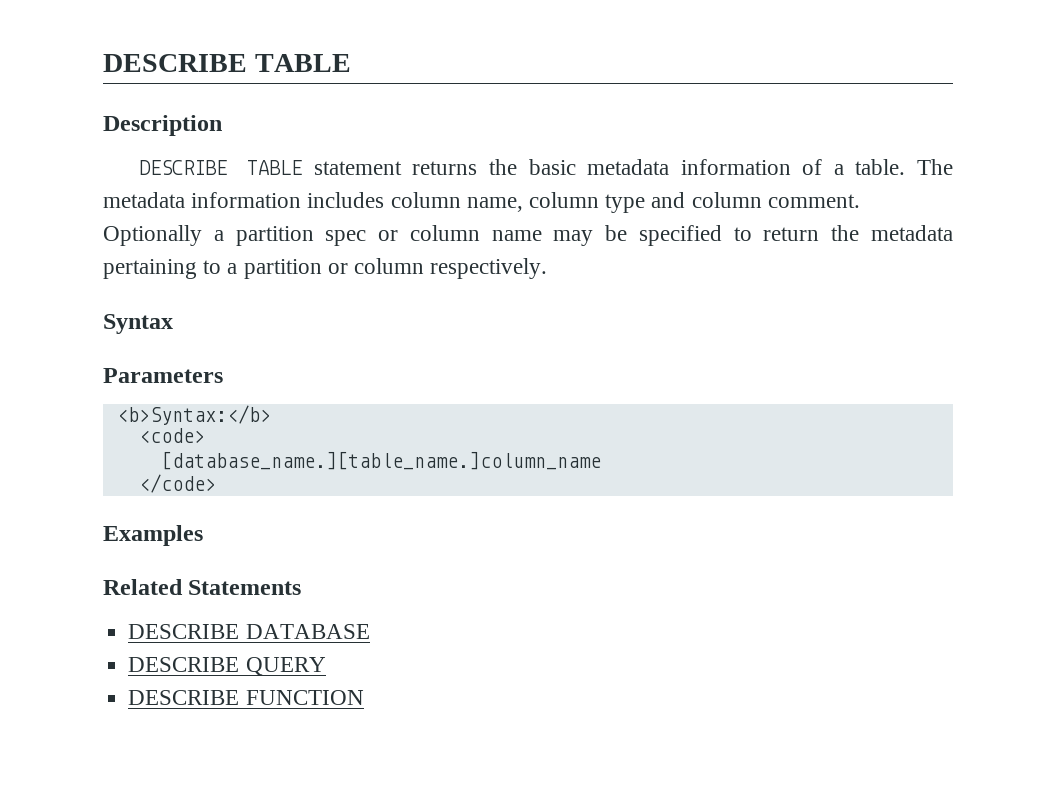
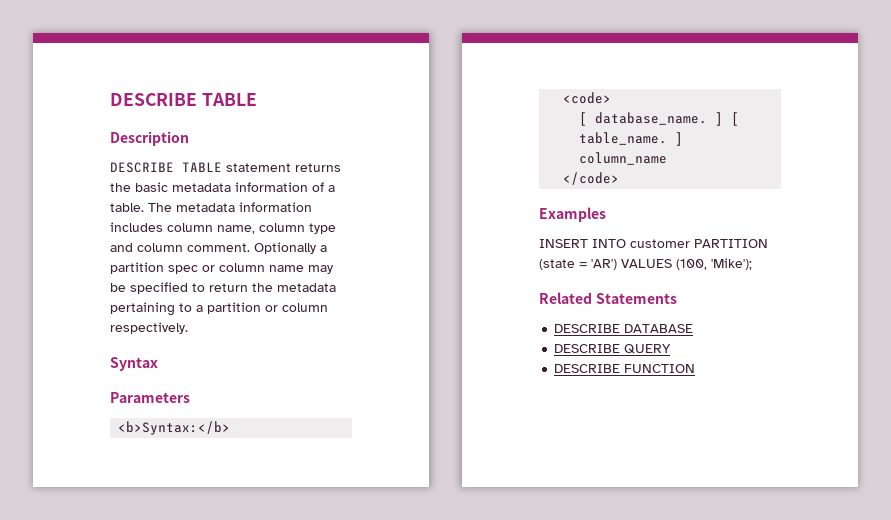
[160,451,601,470] [138,474,216,493] [103,525,203,546] [database_name.][table_name.]column_name // </code> // Examples -> [579,112,740,126] [579,132,684,146] [579,152,668,165] [563,172,620,185] [539,207,606,222] [539,239,768,248] [539,258,752,270] [ database_name. ] [ table_name. ] column_name // </code> // Examples // INSERT INTO customer PARTITION (state = 'AR') VALUES (100, 'Mike');

